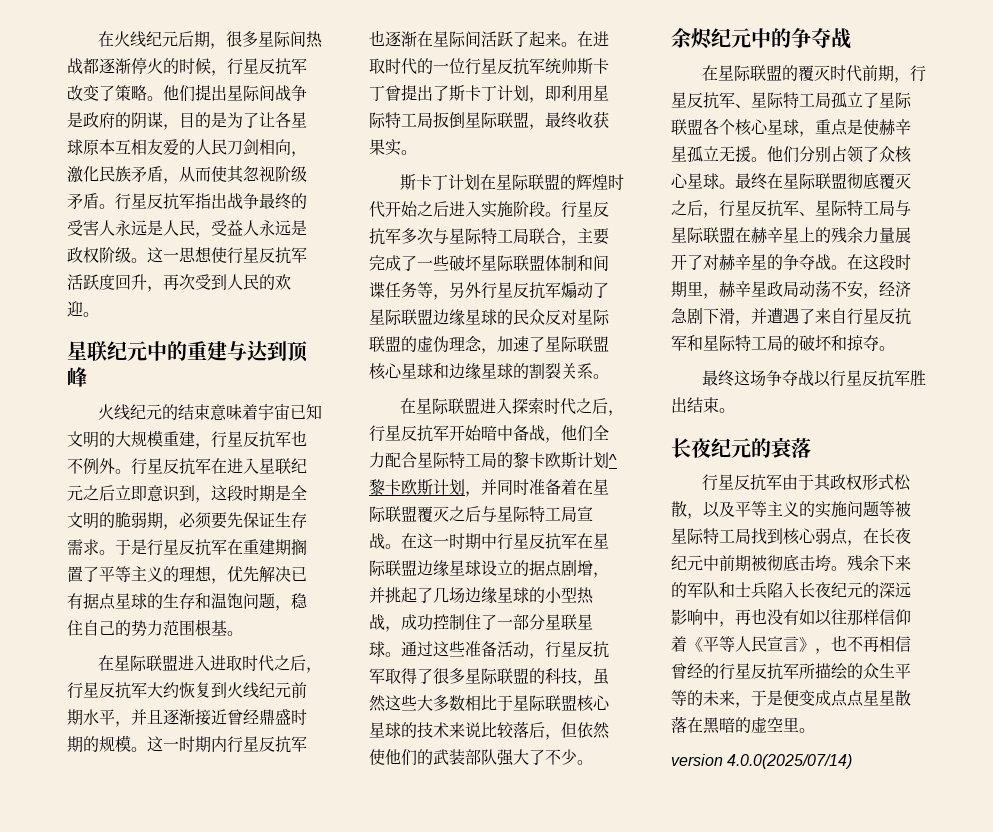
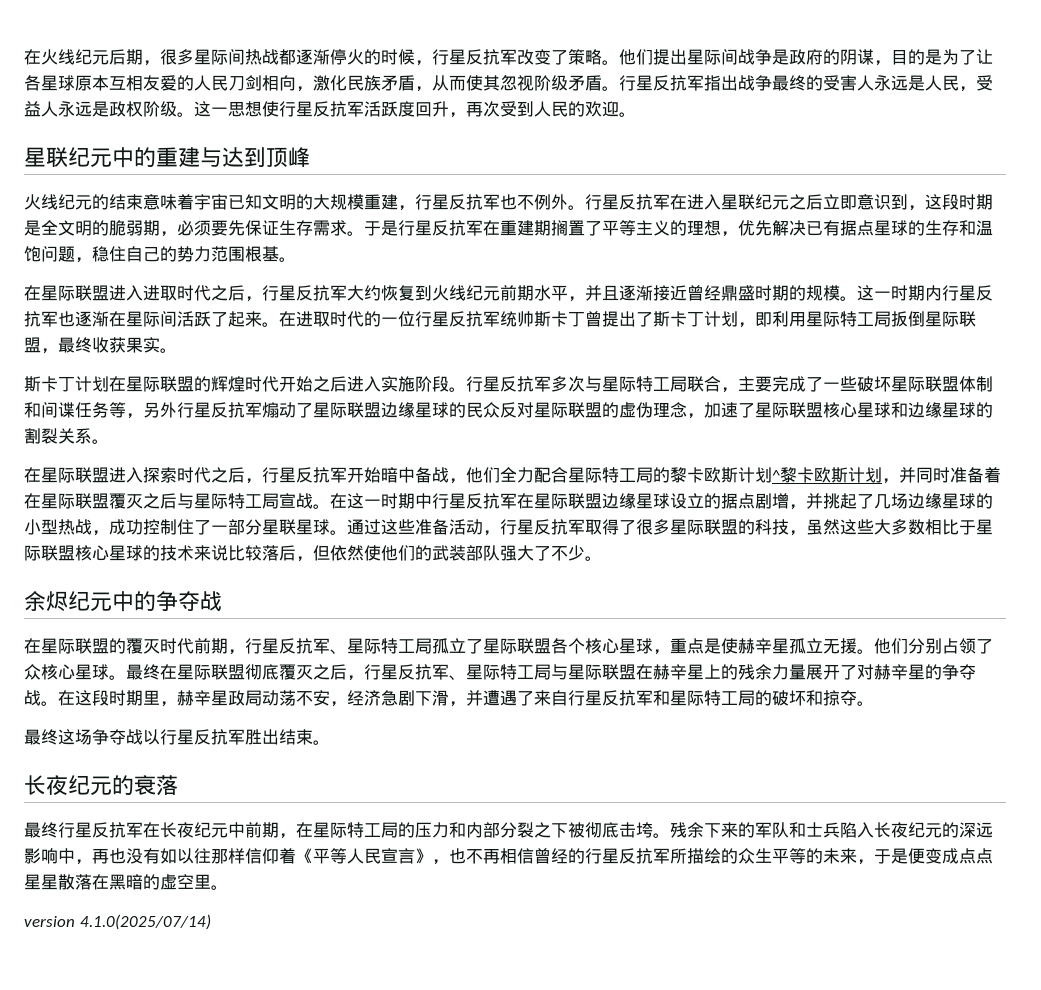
[701,474,911,491] [671,501,911,519] [671,528,911,546] [671,555,751,571] 行星反抗军由于其政权形式松散，以及平等主义的实施问题等被星际特工局找到核心弱点，在长夜纪元中前期 -> [24,822,568,839] 最终行星反抗军在长夜纪元中前期，在星际特工局的压力和内部分裂之下
[727,754,853,769] 4.0.0(2025/07/14) -> [79,914,211,930] 4.1.0(2025/07/14)

